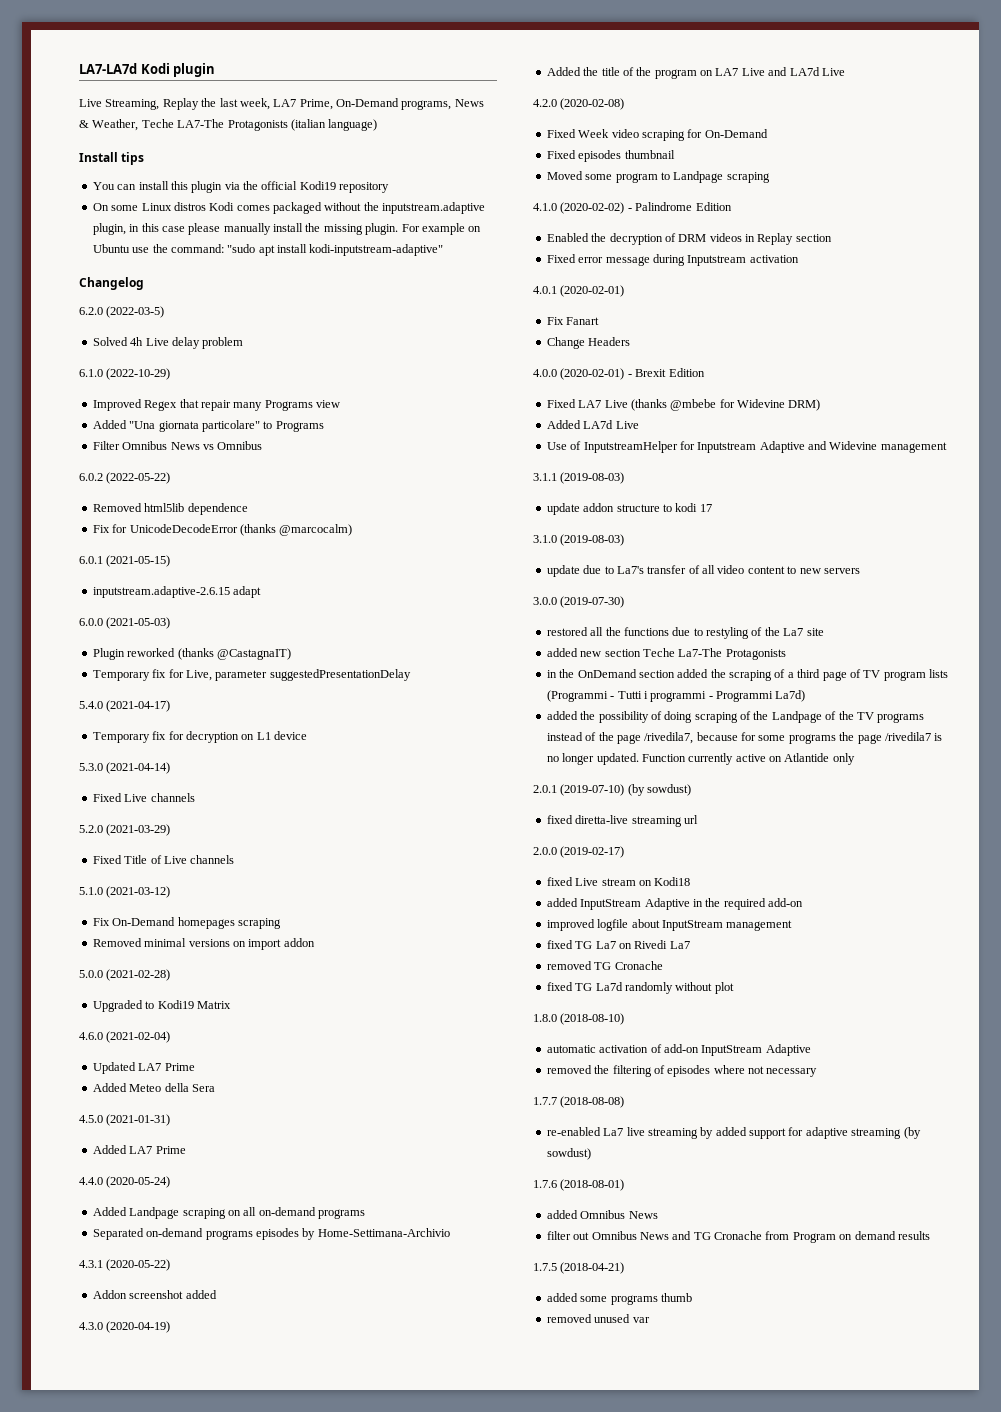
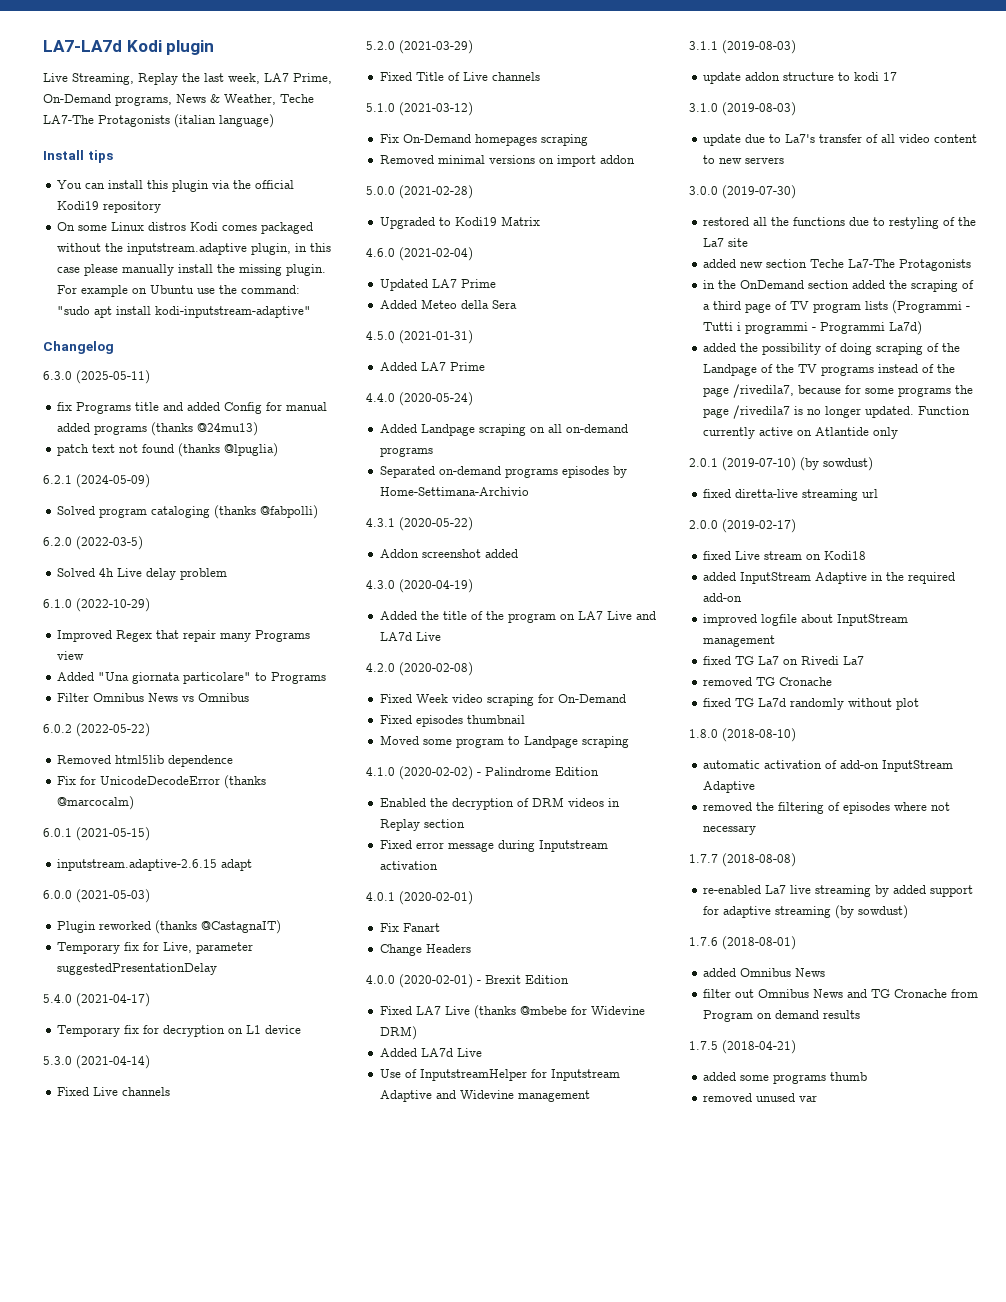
(144, 283) none -> [43,370,150,384] [56,402,327,414] [56,422,258,436] [56,443,278,457] [43,474,150,488] [56,505,318,519] // 6.3.0 (2025-05-11) // fix Programs title and added Config for manual added programs (thanks @24mu13) // patch text not found (thanks @lpuglia) // 6.2.1 (2024-05-09) // Solved program cataloging (thanks @fabpolli)

